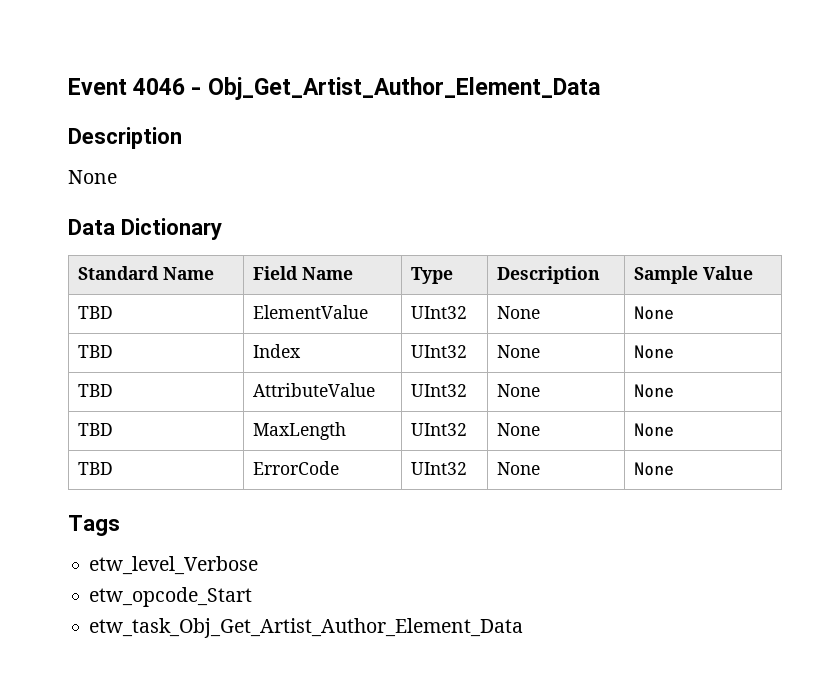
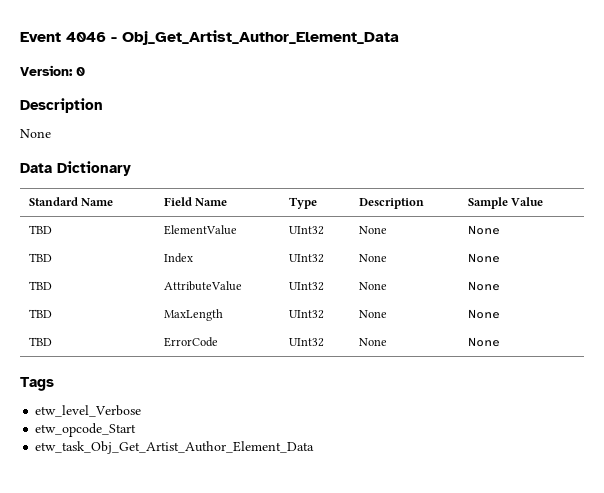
(600, 88) none -> [20,65,85,76] // Version: 0

